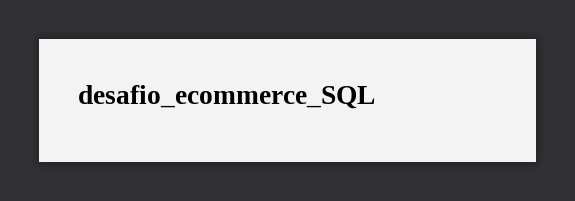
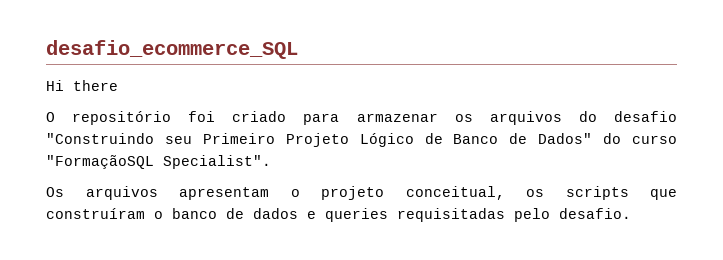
(375, 97) none -> [46,80,118,91] [46,111,677,125] [46,133,677,147] [46,155,271,169] [46,186,677,200] [46,208,631,222] // Hi there // O repositório foi criado para armazenar os arquivos do desafio "Construindo seu Primeiro Projeto Lógico de Banco de Dados" do curso "FormaçãoSQL Specialist". // Os arquivos apresentam o projeto conceitual, os scripts que construíram o banco de dados e queries requisitadas pelo desafio.

